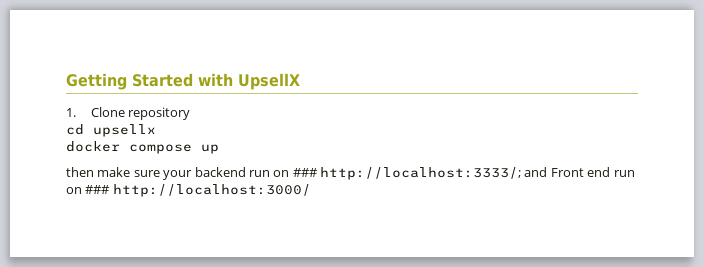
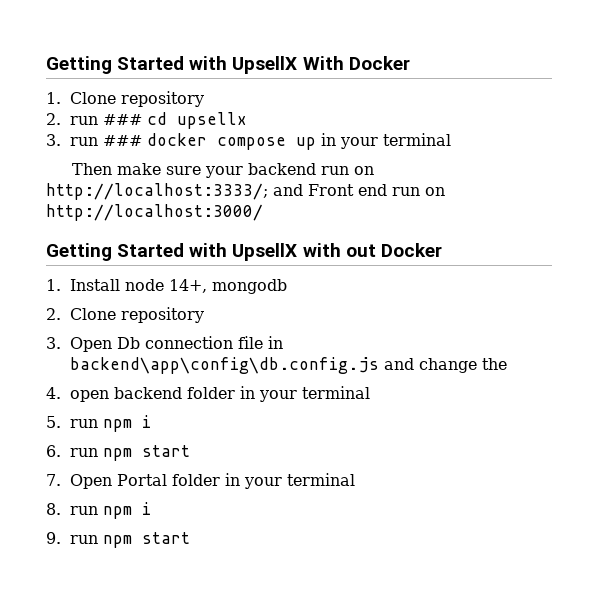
[66,73,300,90] Getting Started with UpsellX -> [46,56,410,74] Getting Started with UpsellX With Docker
(191, 113) none -> [46,113,143,125] 2. run ###
(156, 130) none -> [46,134,143,146] 3. run ###
[66,167,94,177] // then -> [321,133,452,149] [71,163,112,175] in your terminal // Then
[292,168,318,177] ### -> (374, 170) none
[85,185,111,194] ### -> (445, 191) none
(311, 190) none -> [46,243,442,261] [46,279,288,294] [46,307,205,323] [46,336,284,352] [70,357,508,374] [46,386,371,402] [46,415,152,432] [46,445,191,461] [46,473,356,489] [46,502,152,519] [46,532,191,548] // Getting Started with UpsellX with out Docker // 1. Install node 14+, mongodb // 2. Clone repository // 3. Open Db connection file in backend\app\config\db.config.js and change the // 4. open backend folder in your terminal // 5. run npm i // 6. run npm start // 7. Open Portal folder in your terminal // 8. run npm i // 9. run npm start

